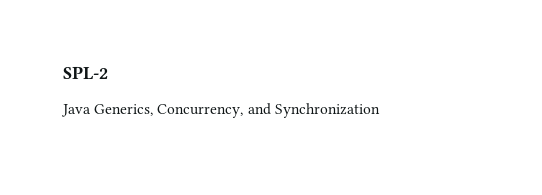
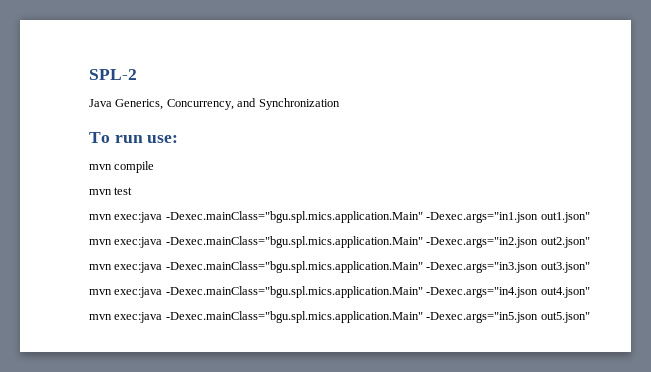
(380, 110) none -> [89,132,179,143] [89,161,155,173] [89,187,133,195] [89,211,590,223] [89,236,590,248] [89,261,590,273] [89,286,590,298] [89,311,590,323] // To run use: // mvn compile // mvn test // mvn exec:java -Dexec.mainClass="bgu.spl.mics.application.Main" -Dexec.args="in1.json out1.json" // mvn exec:java -Dexec.mainClass="bgu.spl.mics.application.Main" -Dexec.args="in2.json out2.json" // mvn exec:java -Dexec.mainClass="bgu.spl.mics.application.Main" -Dexec.args="in3.json out3.json" // mvn exec:java -Dexec.mainClass="bgu.spl.mics.application.Main" -Dexec.args="in4.json out4.json" // mvn exec:java -Dexec.mainClass="bgu.spl.mics.application.Main" -Dexec.args="in5.json out5.json"

